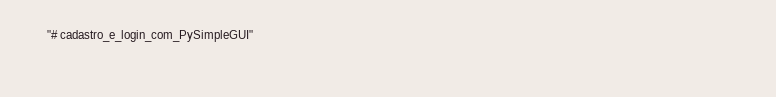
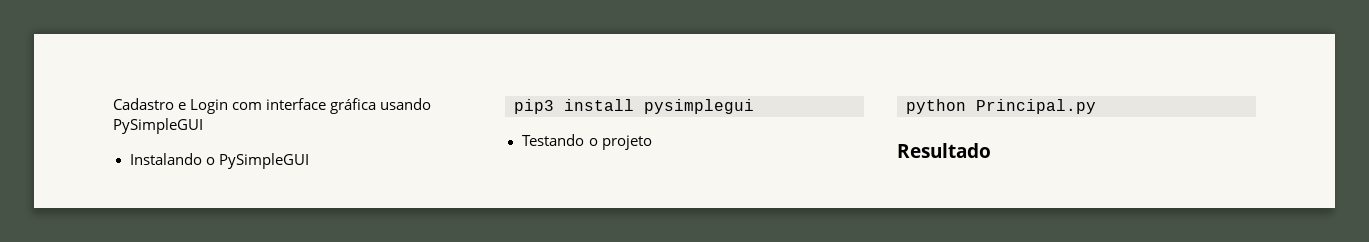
[47,30,254,42] "# cadastro_e_login_com_PySimpleGUI" -> [113,98,432,114] [113,118,203,134] [129,153,309,169] [514,99,754,114] [521,134,652,150] [906,99,1096,114] [897,143,991,158] Cadastro e Login com interface gráfica usando PySimpleGUI // Instalando o PySimpleGUI // pip3 install pysimplegui // Testando o projeto // python Principal.py // Resultado

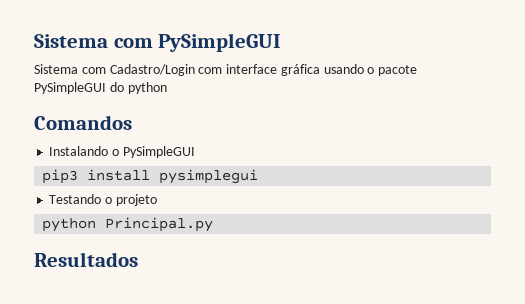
[113,98,229,114] Cadastro e Login -> [34,33,282,52] [34,64,195,76] Sistema com PySimpleGUI // Sistema com Cadastro/Login
[113,118,203,134] PySimpleGUI -> [367,65,418,76] [34,82,167,94] [34,115,132,130] o pacote PySimpleGUI do python // Comandos
[897,143,991,158] Resultado -> [34,252,138,267] Resultados

